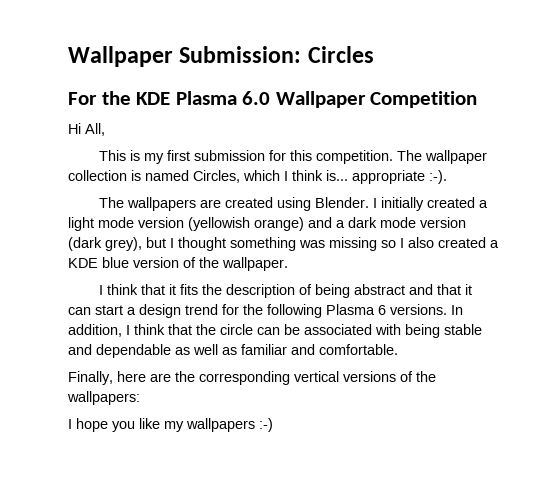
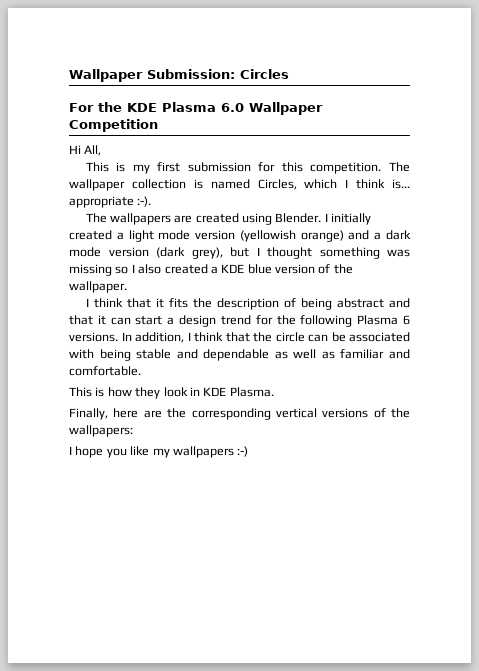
(398, 349) none -> [69,387,274,399] // This is how they look in KDE Plasma.

